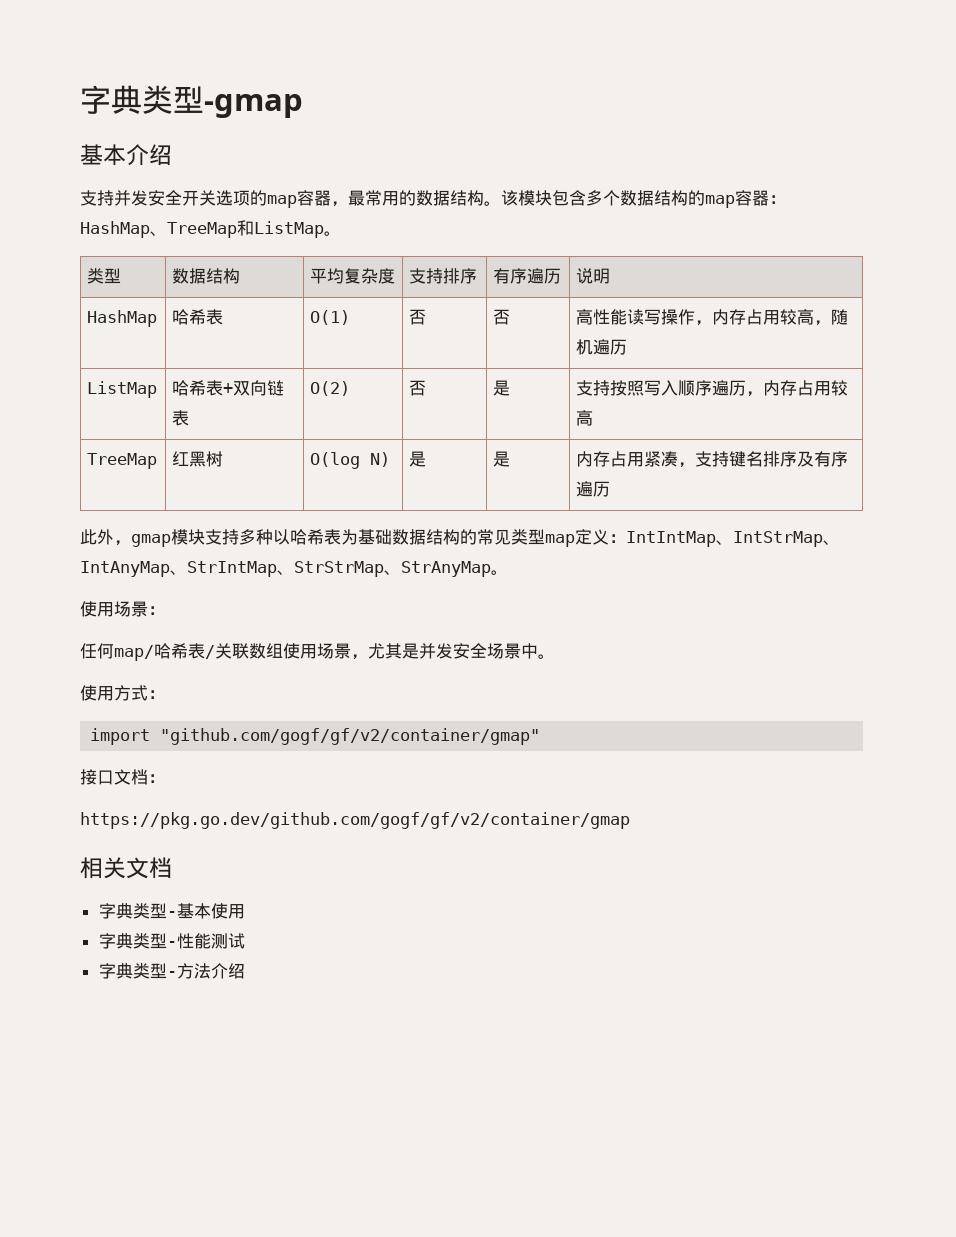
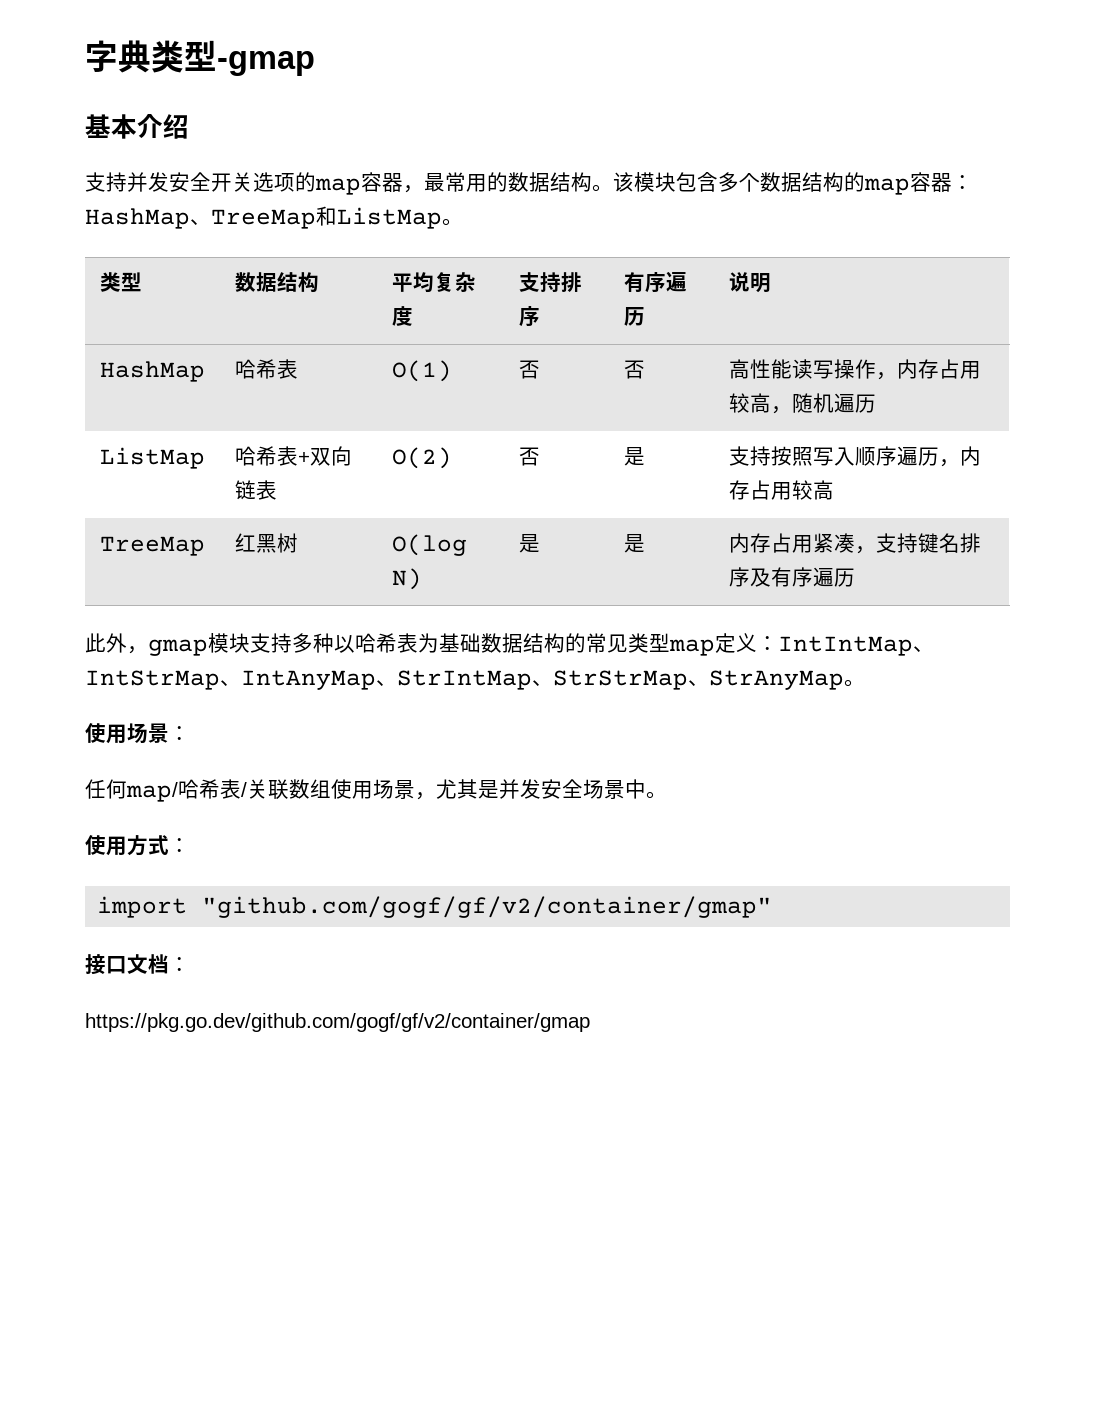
[80,857,172,879] [98,903,245,919] [98,933,245,949] [98,963,245,979] // 相关文档 // 字典类型-基本使用 // 字典类型-性能测试 // 字典类型-方法介绍 -> (590, 1022) none

